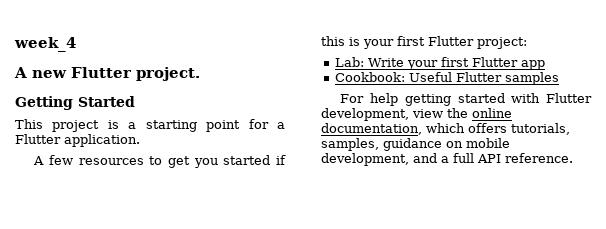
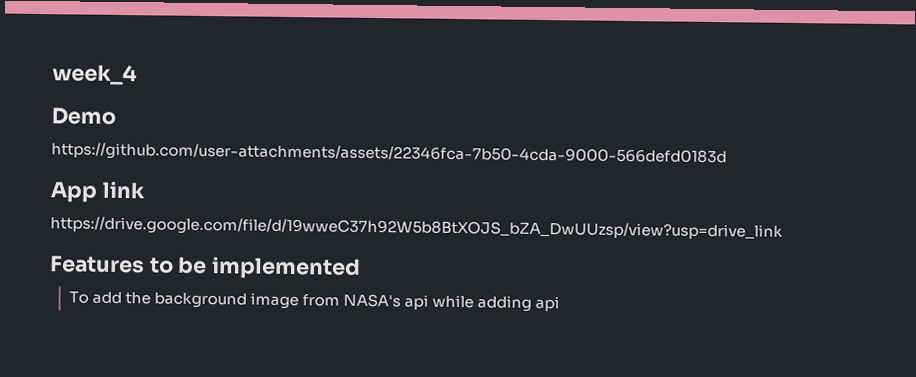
[14,67,200,81] [15,96,135,110] [15,119,285,132] [15,134,140,147] [33,155,286,168] [321,36,527,49] [334,57,545,70] [334,72,559,85] [340,93,592,106] [321,108,512,121] [321,123,570,135] [321,138,510,151] [321,153,573,166] A new Flutter project. // Getting Started // This project is a starting point for a Flutter application. // A few resources to get you started if this is your first Flutter project: // Lab: Write your first Flutter app // Cookbook: Useful Flutter samples // For help getting started with Flutter development, view the online documentation, which offers tutorials, samples, guidance on mobile development, and a full API reference. -> [51,107,116,125] [51,142,727,167] [50,180,146,203] [50,216,783,241] [49,255,362,280] [68,291,561,312] Demo // https://github.com/user-attachments/assets/22346fca-7b50-4cda-9000-566defd0183d // App link // https://drive.google.com/file/d/19wweC37h92W5b8BtXOJS_bZA_DwUUzsp/view?usp=drive_link // Features to be implemented // To add the background image from NASA's api while adding api

